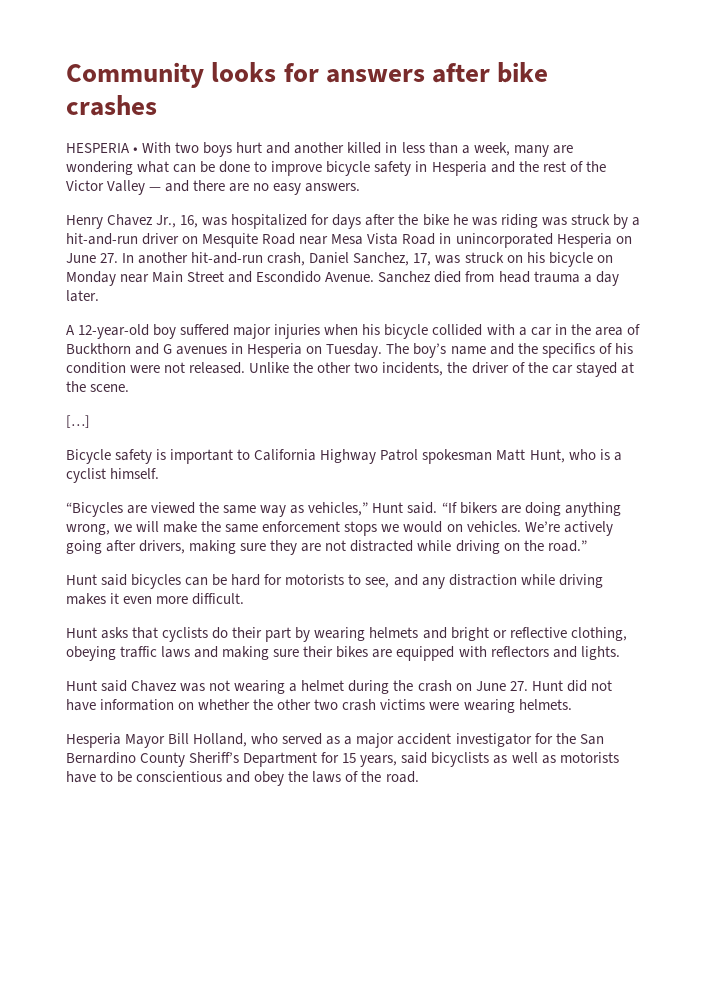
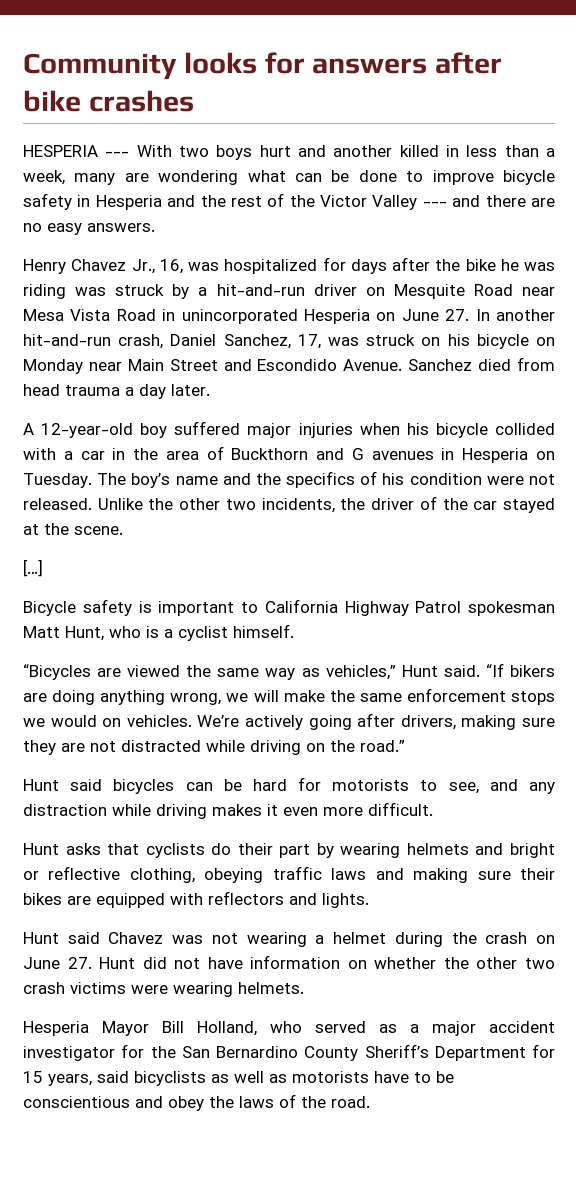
[133,147,139,153] • -> [105,151,130,157] ---
[149,187,162,191] — -> [422,201,447,207] ---

